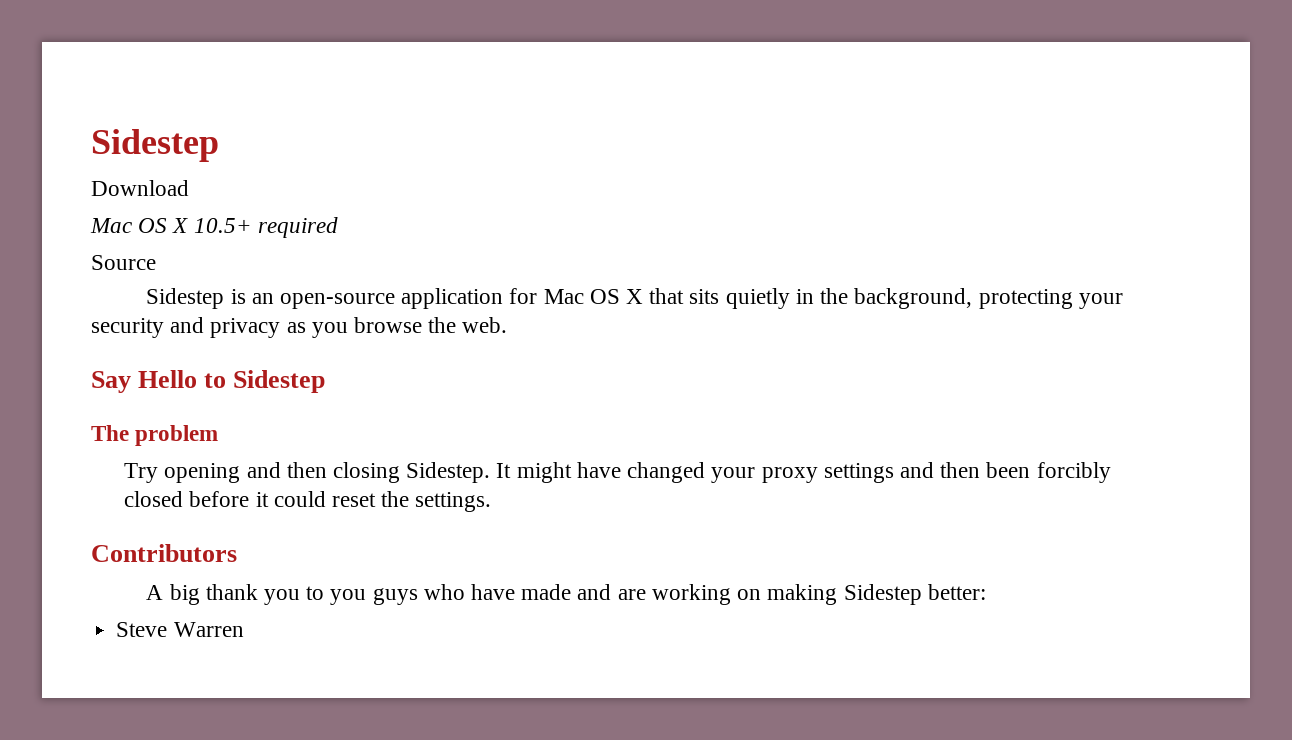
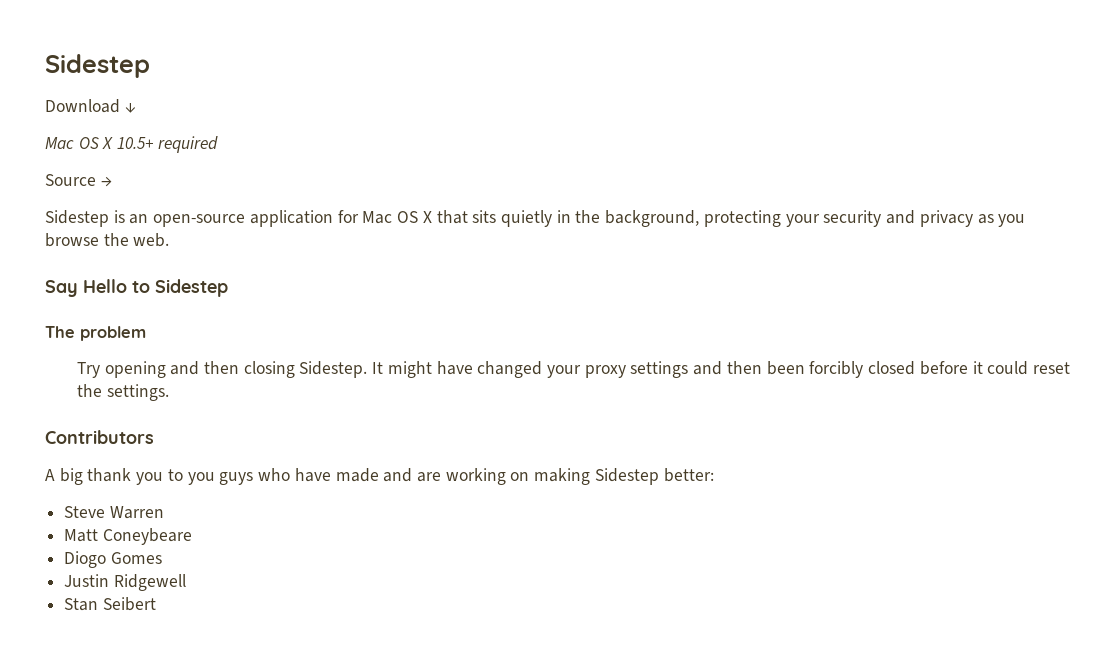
(189, 188) none -> [124,103,136,113] ↓
(156, 262) none -> [100,176,112,187] →
(244, 629) none -> [64,528,192,545] [64,551,162,568] [64,574,186,591] [64,597,156,611] // Matt Coneybeare // Diogo Gomes // Justin Ridgewell // Stan Seibert

